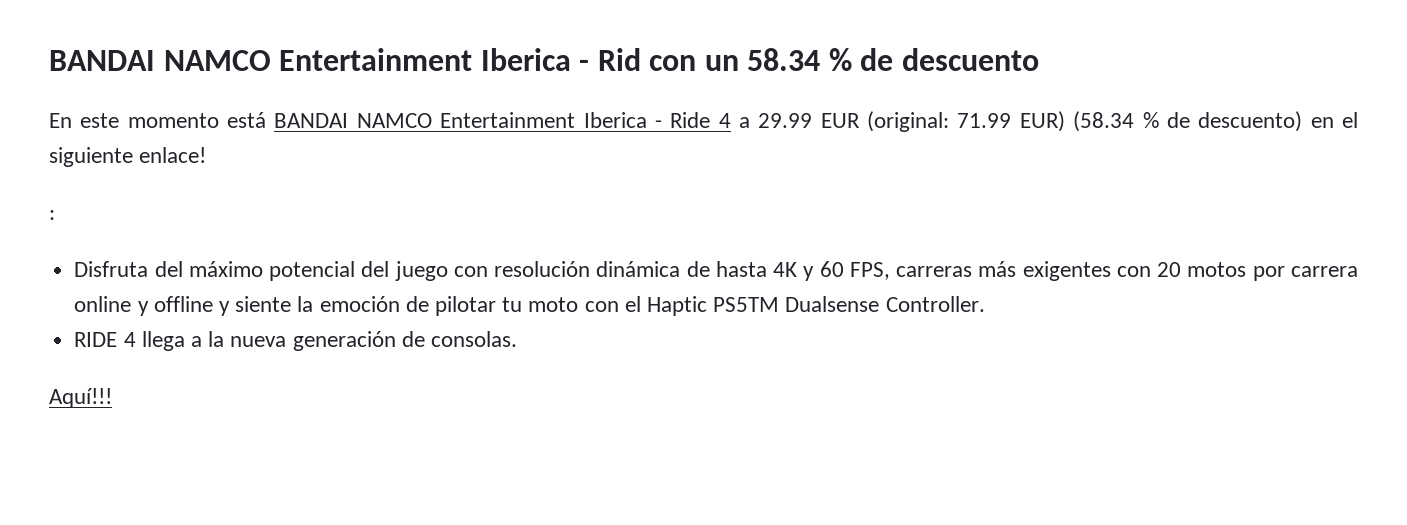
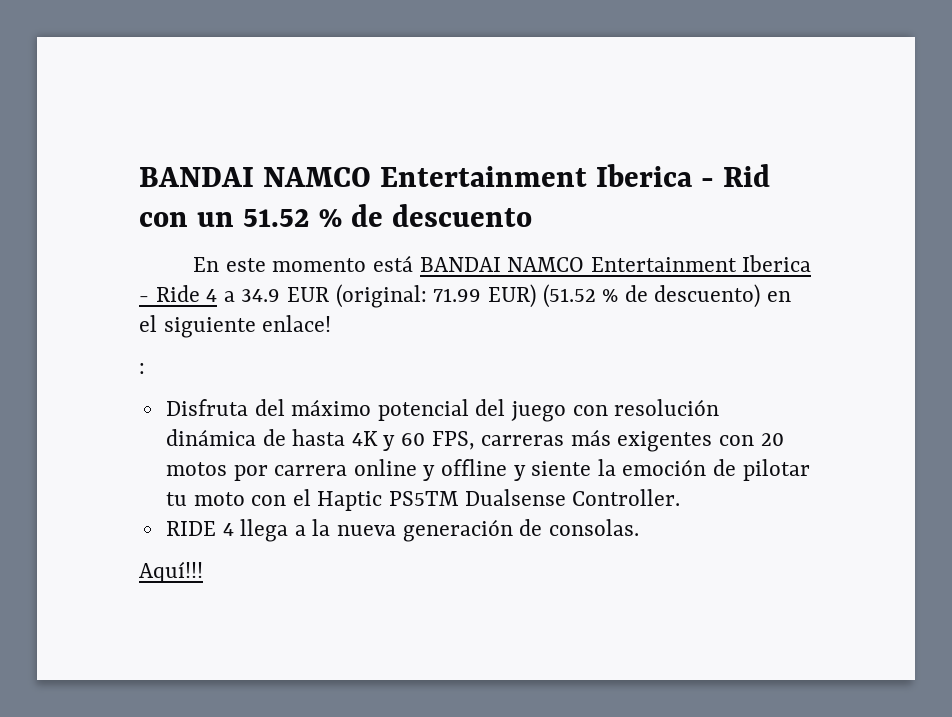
[747,48,821,71] 58.34 -> [243,209,311,227] 51.52
[758,113,813,128] 29.99 -> [241,289,281,302] 34.9
[1073,111,1135,132] (58.34 -> [542,284,596,308] (51.52

